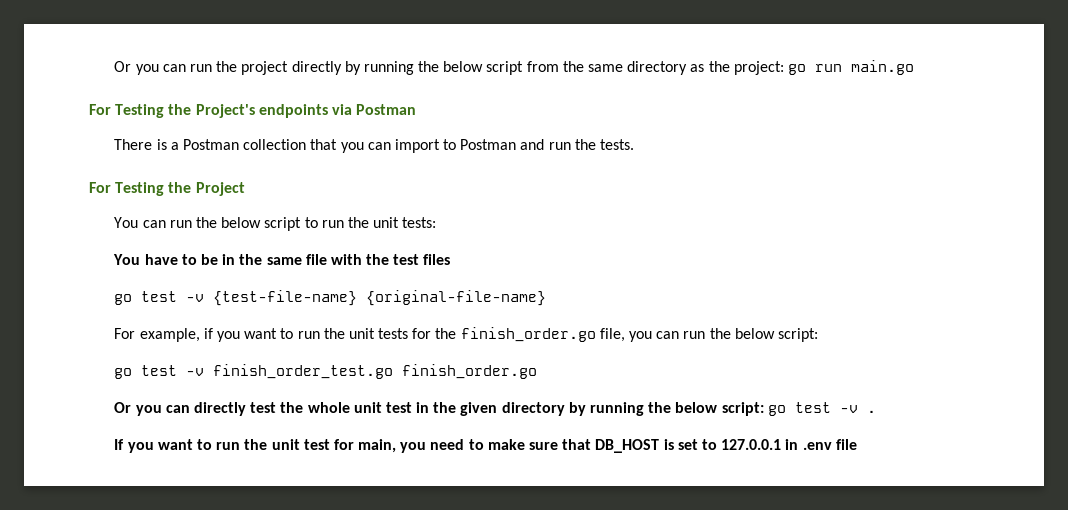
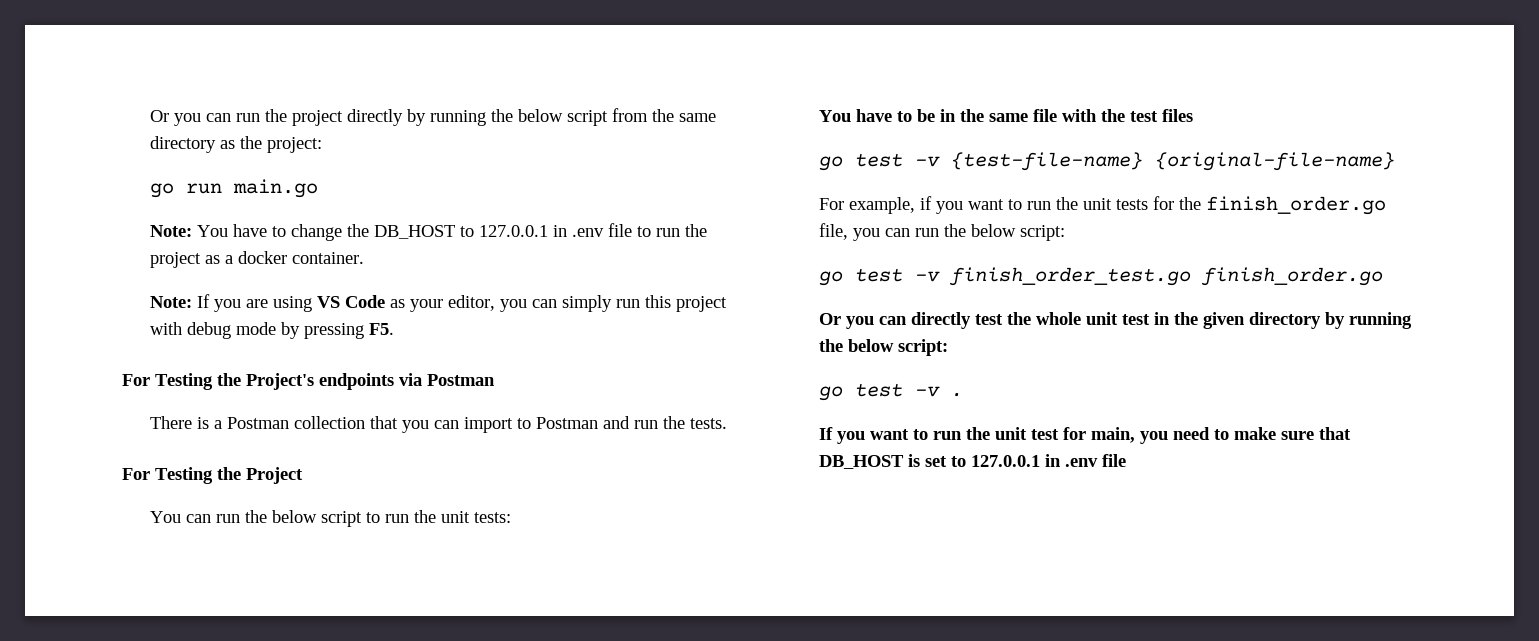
(784, 68) none -> (322, 145) //
(914, 67) none -> [149,223,707,241] [149,251,364,268] [149,294,727,312] [149,322,394,339] // Note: You have to change the DB_HOST to 127.0.0.1 in .env file to run the project as a docker container. // Note: If you are using VS Code as your editor, you can simply run this project with debug mode by pressing F5.
(764, 409) none -> (948, 347) //

